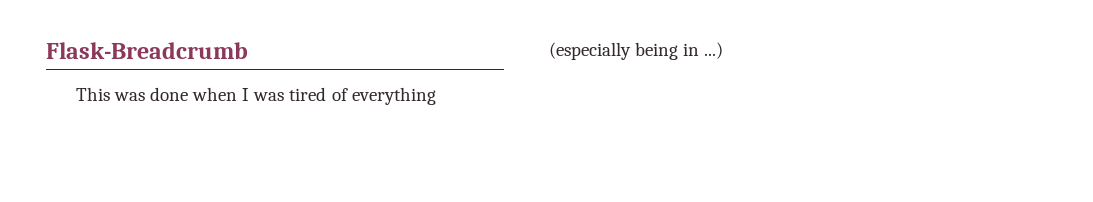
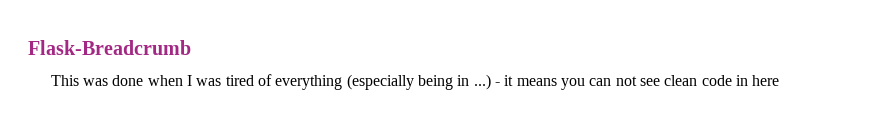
(724, 50) none -> [494,75,780,90] - it means you can not see clean code in here

